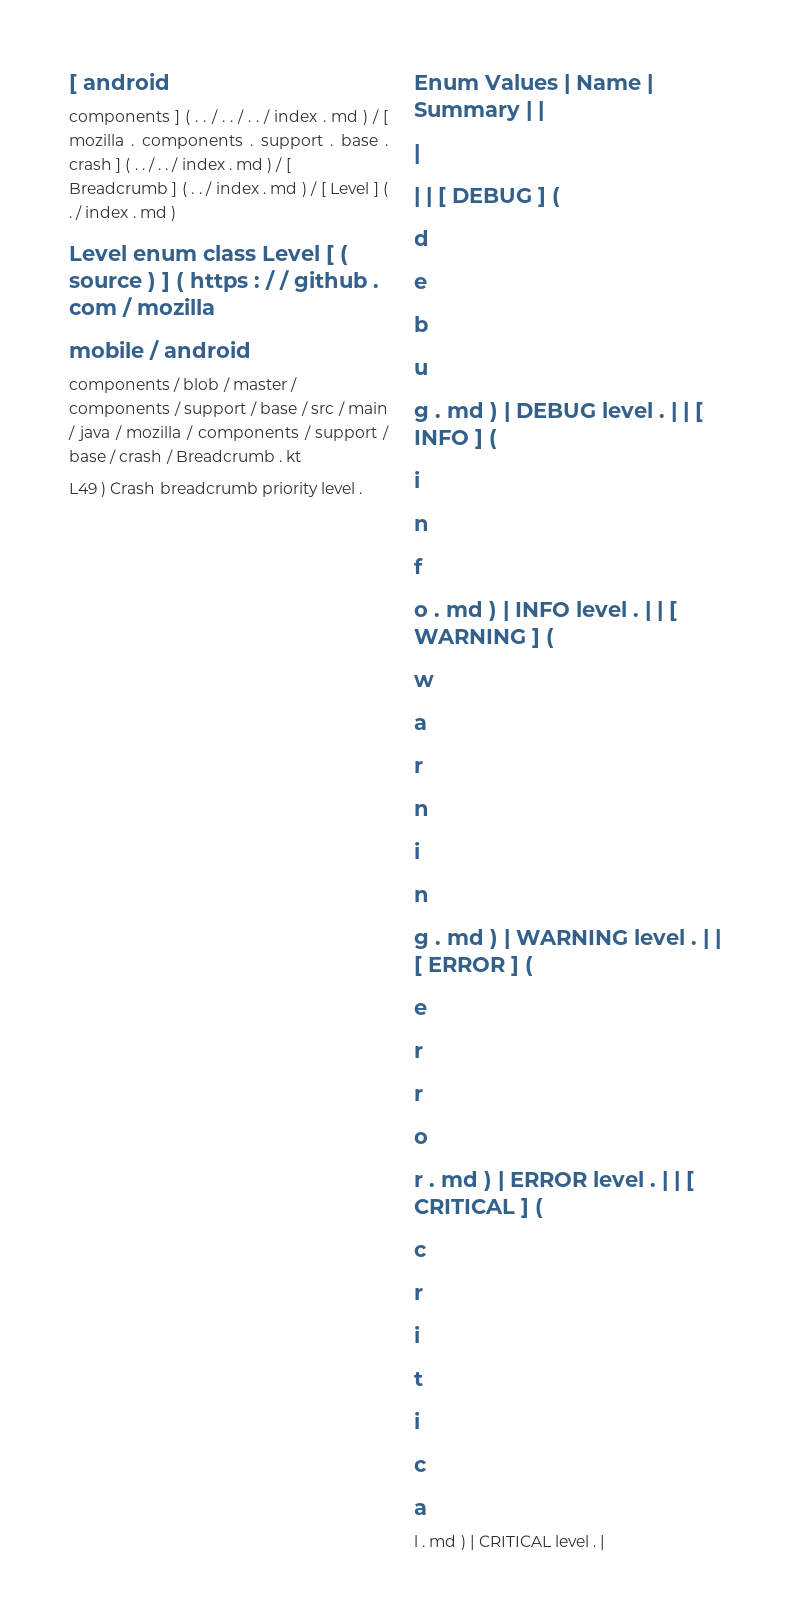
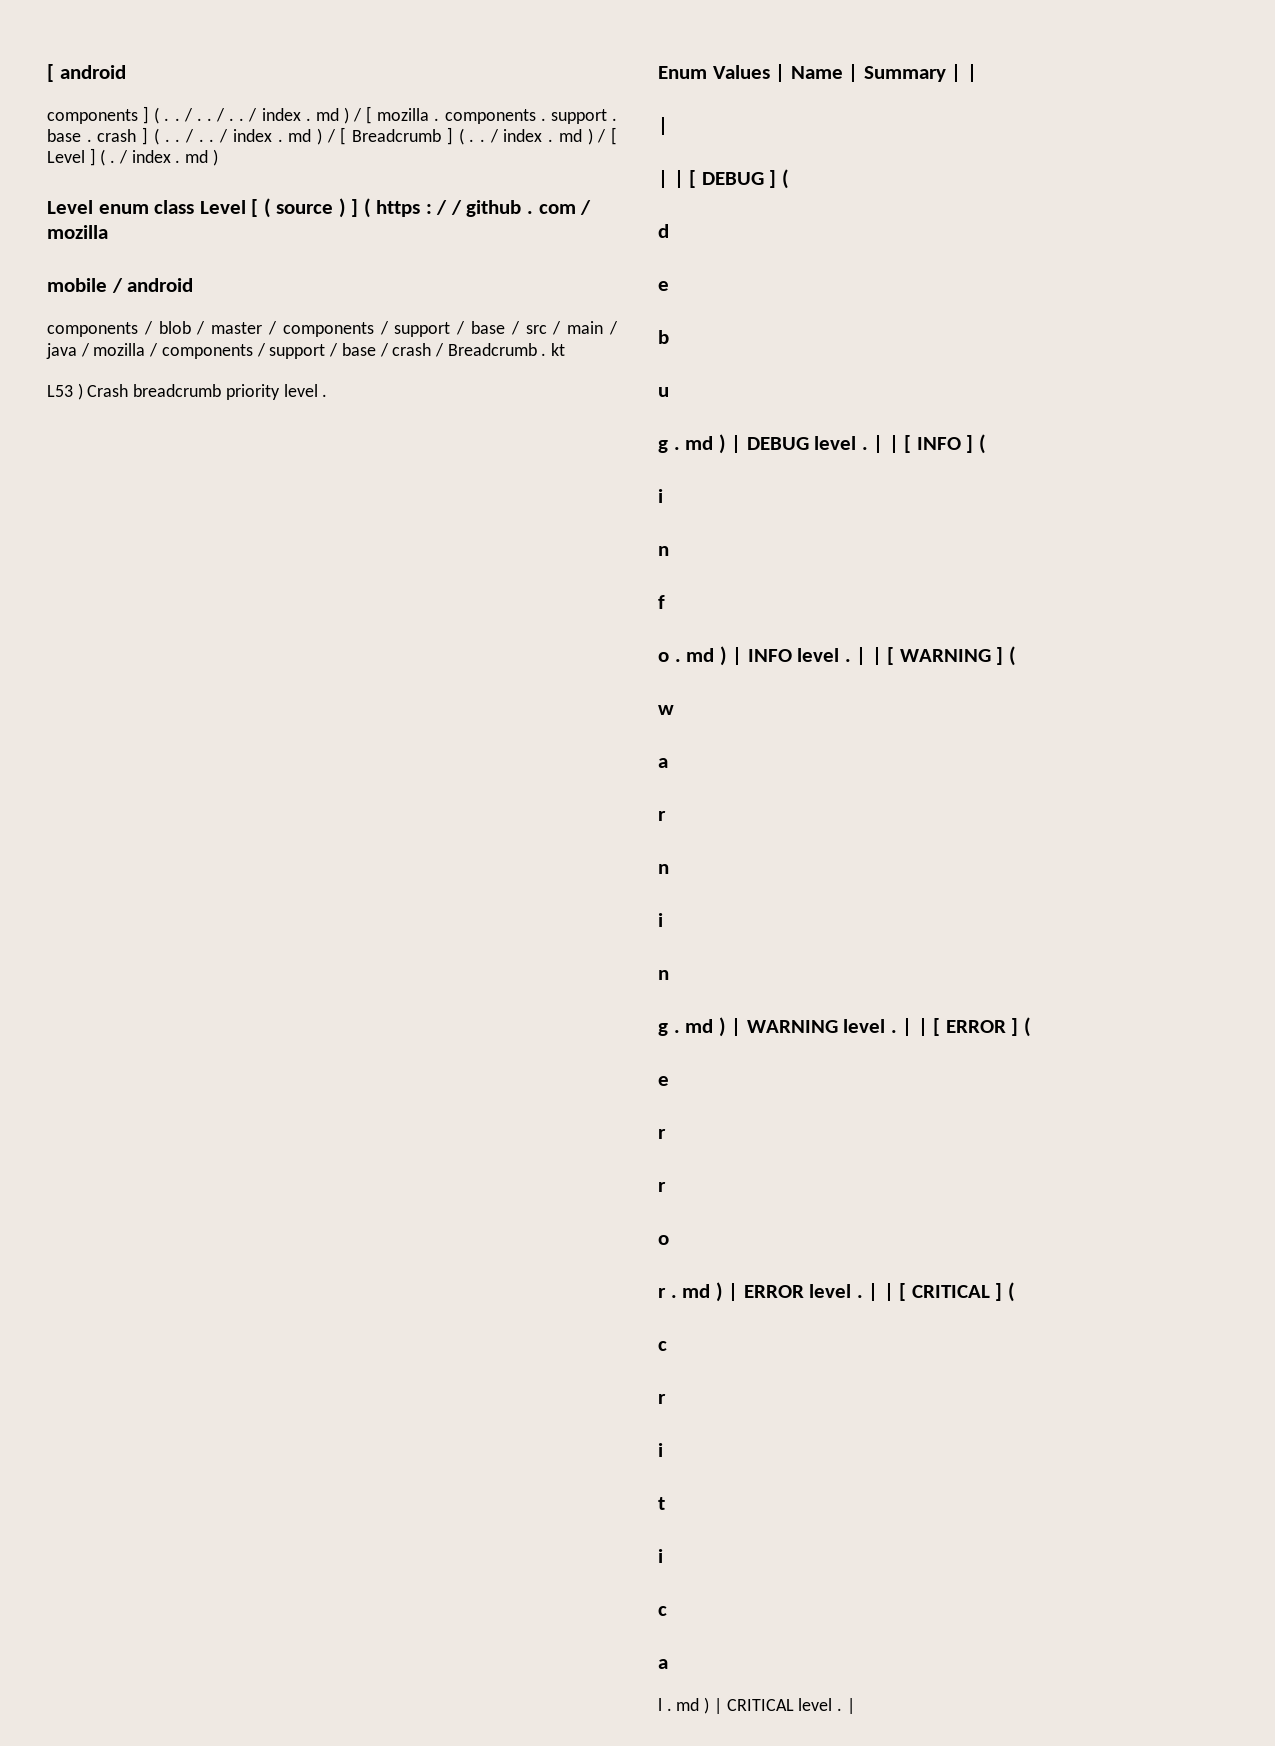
[69,483,97,494] L49 -> [47,385,73,397] L53

